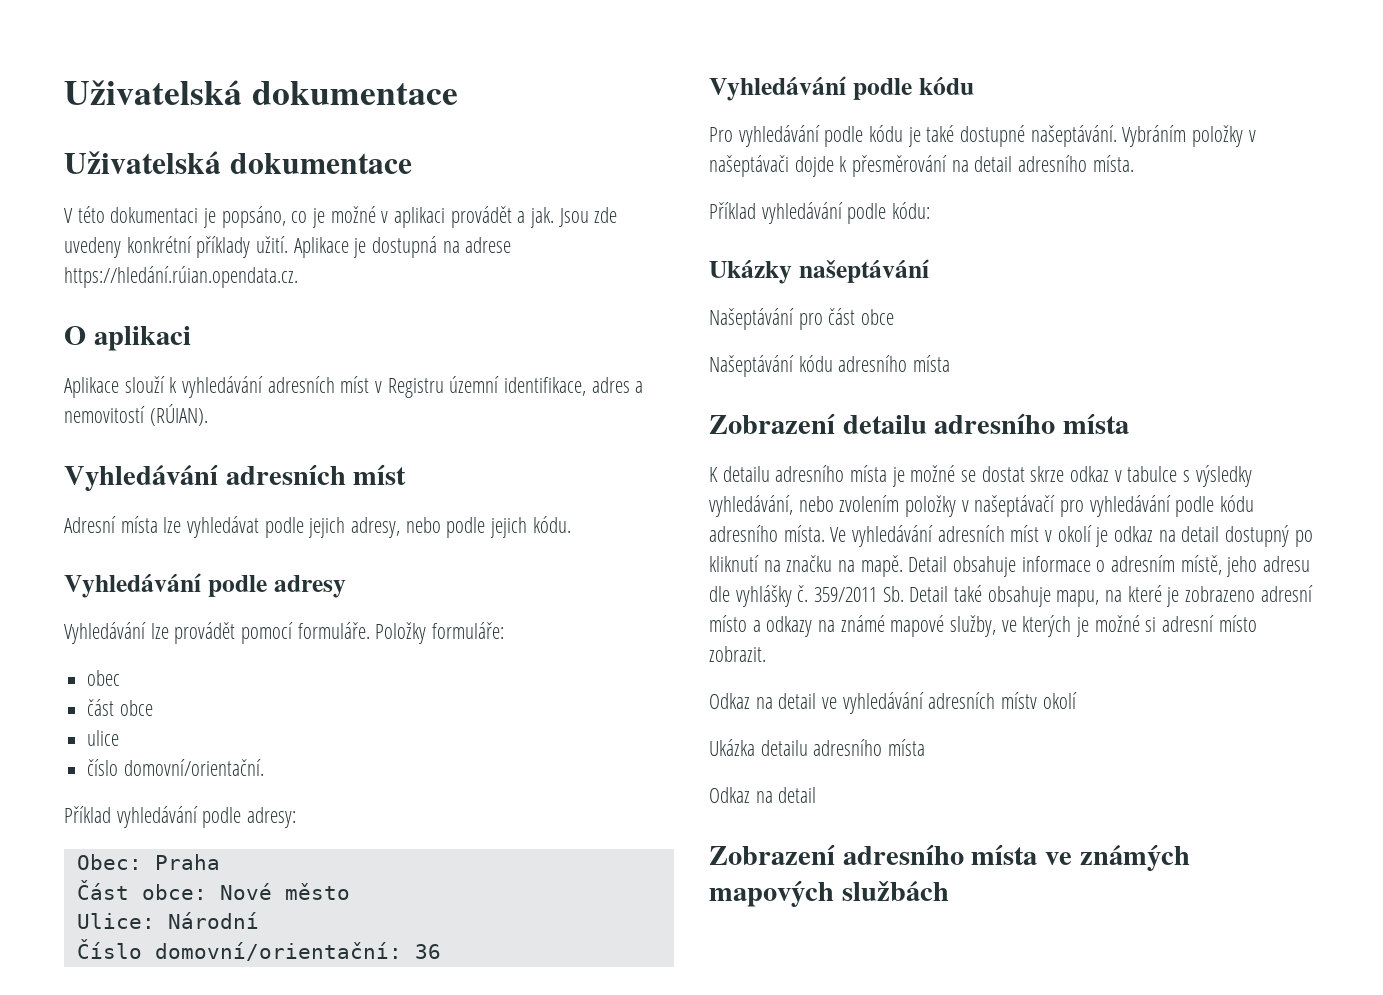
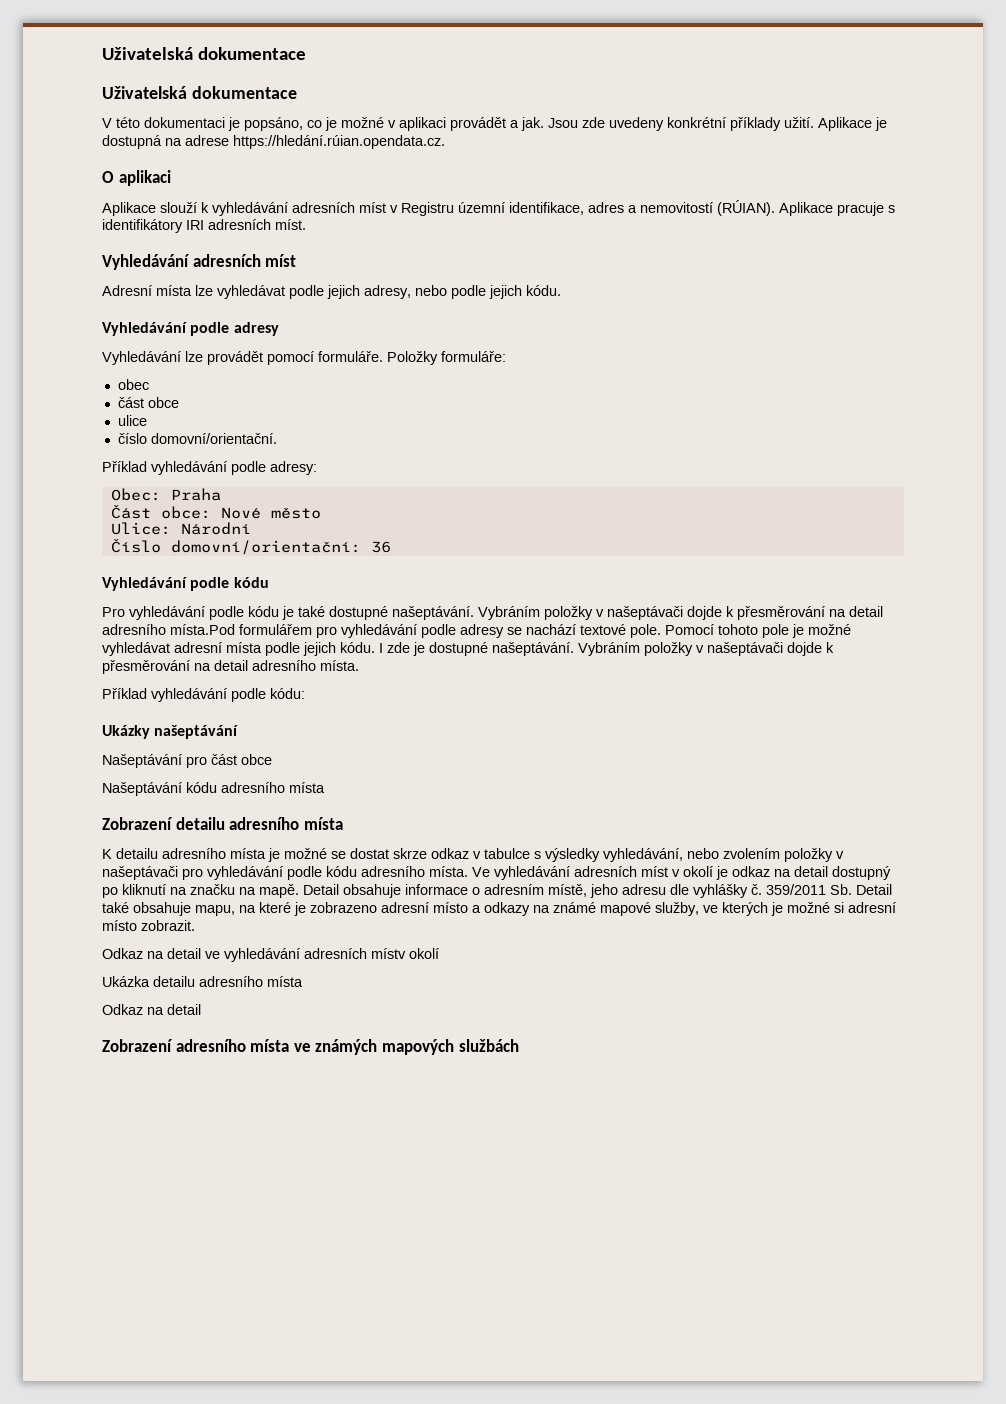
(208, 415) none -> [779,202,895,216] [102,219,306,233] Aplikace pracuje s identifikátory IRI adresních míst.
(1088, 163) none -> [170,624,851,638] [102,642,834,656] [102,660,316,674] místa.Pod formulářem pro vyhledávání podle adresy se nachází textové pole. Pomocí tohoto pole je možné vyhledávat adresní místa podle jejich kódu. I zde je dostupné našeptávání. Vybráním položky v našeptávači dojde k přesměrování na detail adresního
[974,495,1056,517] našeptávačí -> [102,866,178,880] našeptávači

